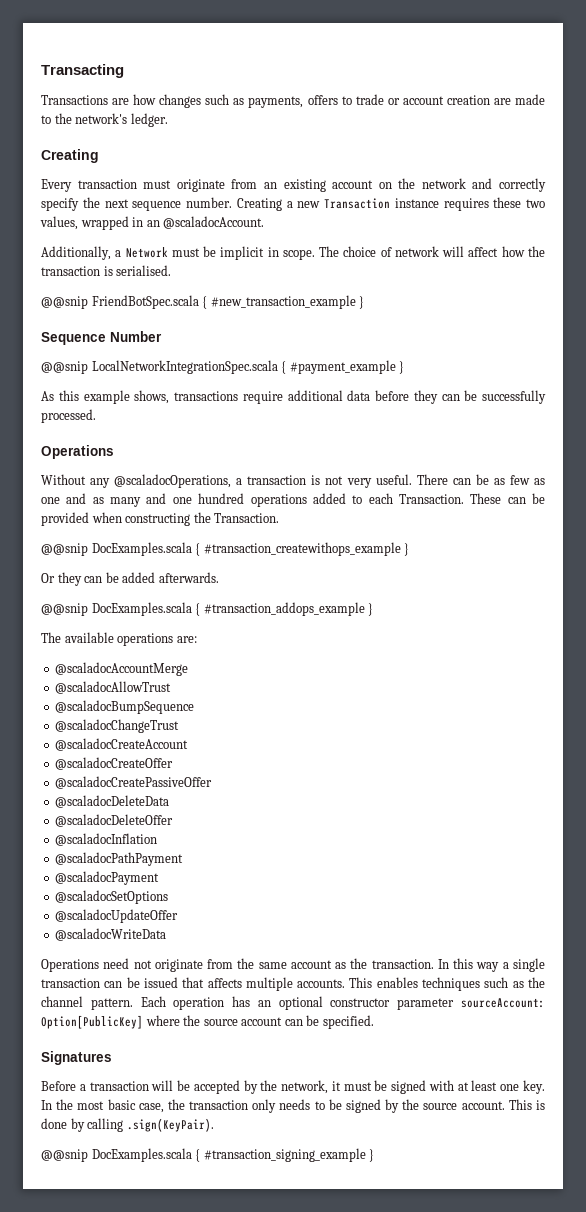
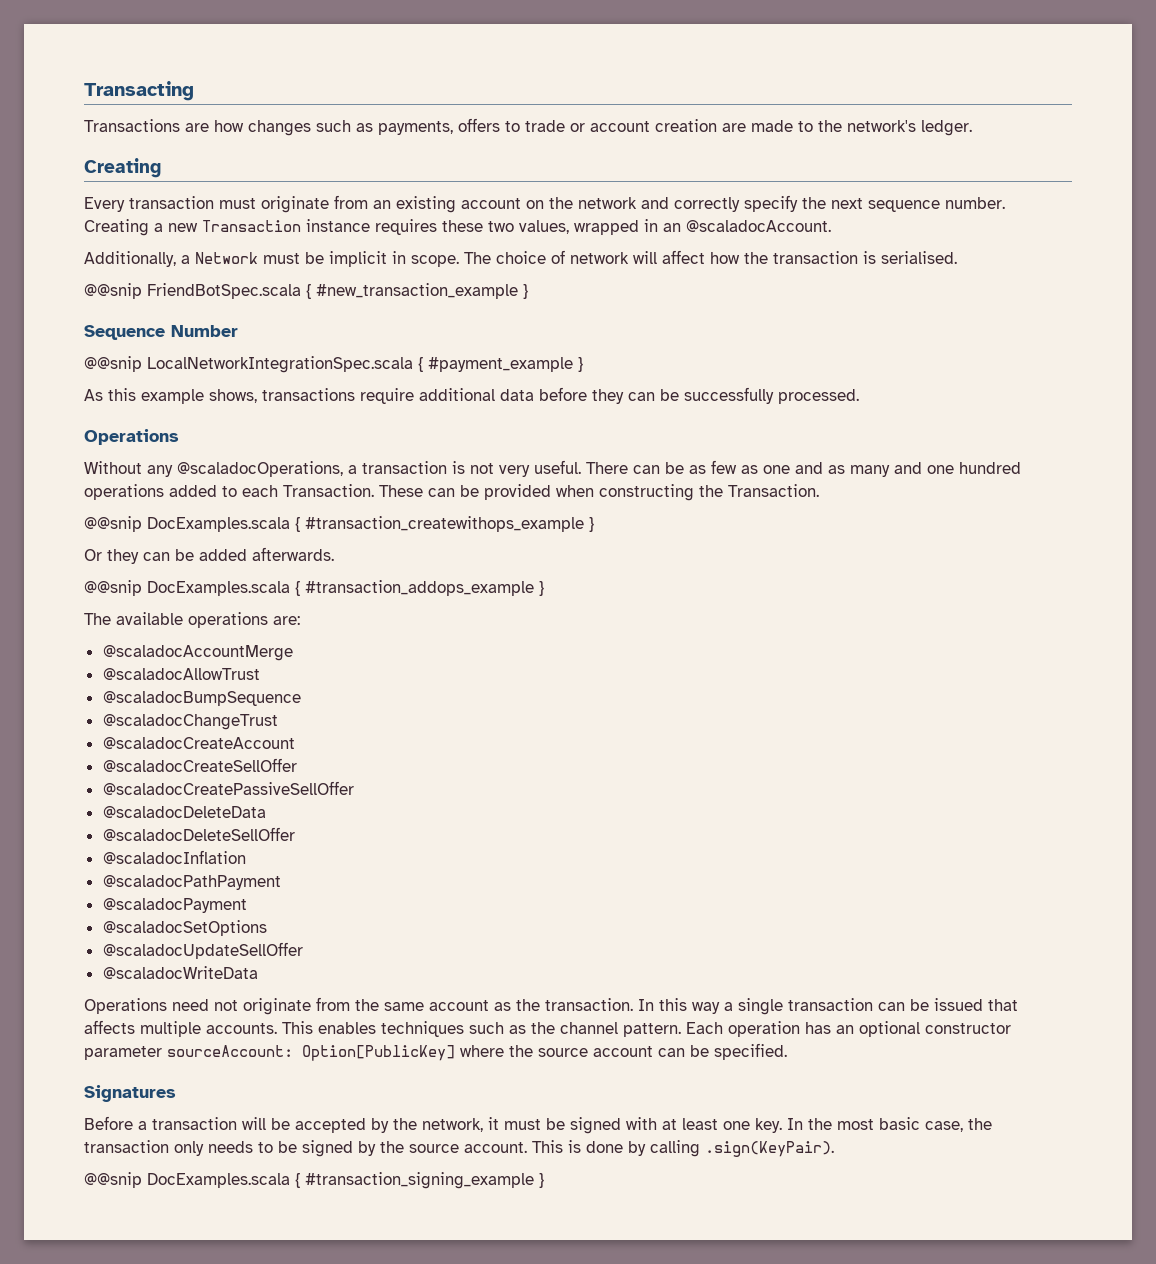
[55,757,174,770] [55,776,213,789] @scaladocCreateOffer // @scaladocCreatePassiveOffer -> [102,758,297,772] [102,781,354,795] @scaladocCreateSellOffer // @scaladocCreatePassiveSellOffer
[55,814,174,827] @scaladocDeleteOffer -> [102,827,295,841] @scaladocDeleteSellOffer
[55,909,179,923] @scaladocUpdateOffer -> [102,942,303,959] @scaladocUpdateSellOffer

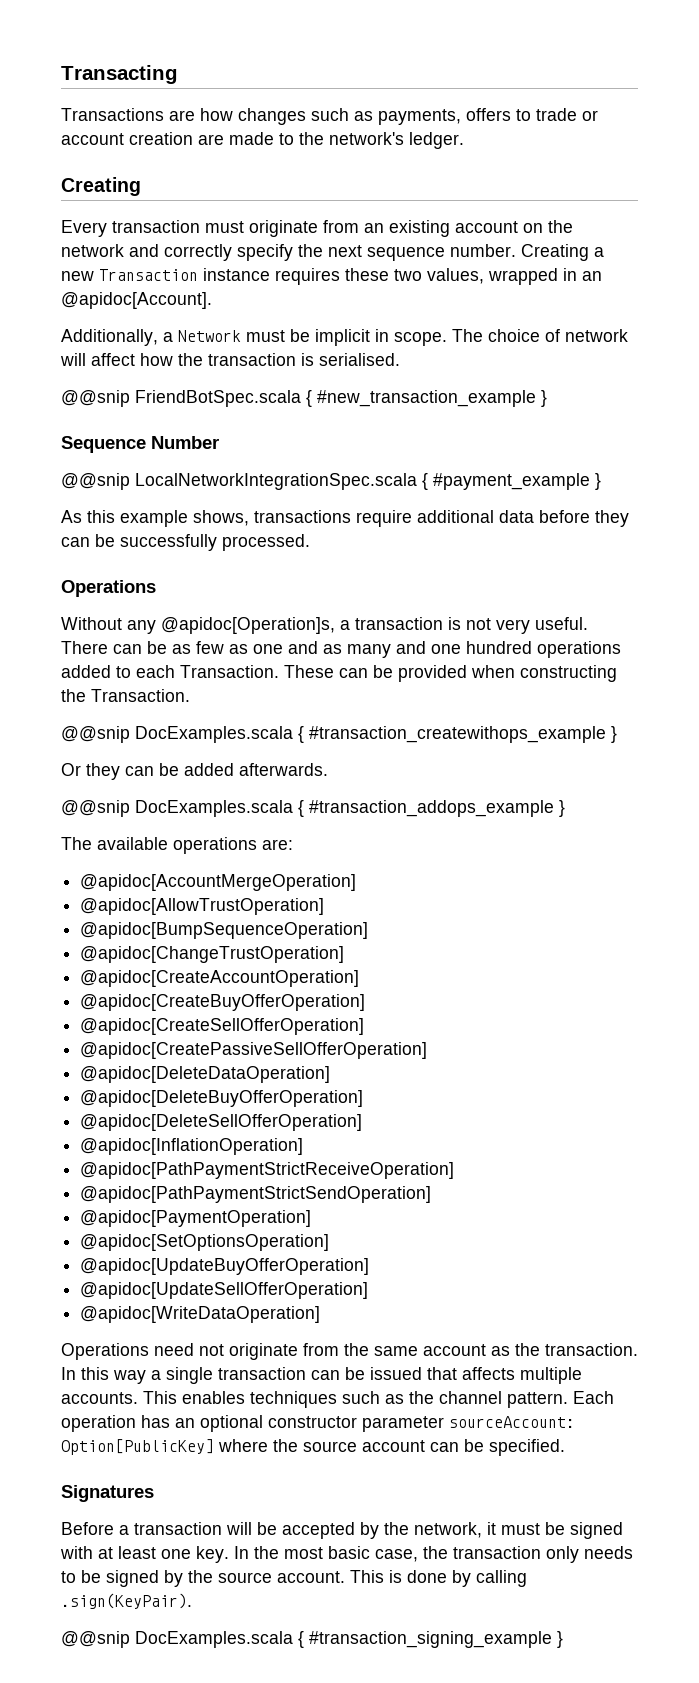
[686,220,831,232] @scaladocAccount. -> [61,292,212,309] @apidoc[Account].
[177,461,343,477] @scaladocOperations, -> [161,617,335,634] @apidoc[Operation]s,
[102,645,293,661] [102,668,260,680] [102,691,301,706] [102,714,278,730] [102,737,295,749] [102,758,297,772] [102,781,354,795] [102,806,266,818] [102,827,295,841] [102,850,246,864] [102,875,281,890] [102,898,247,913] [102,920,267,936] [102,942,303,959] [102,966,258,979] @scaladocAccountMerge // @scaladocAllowTrust // @scaladocBumpSequence // @scaladocChangeTrust // @scaladocCreateAccount // @scaladocCreateSellOffer // @scaladocCreatePassiveSellOffer // @scaladocDeleteData // @scaladocDeleteSellOffer // @scaladocInflation // @scaladocPathPayment // @scaladocPayment // @scaladocSetOptions // @scaladocUpdateSellOffer // @scaladocWriteData -> [80,874,357,891] [80,898,325,915] [80,922,369,939] [80,946,345,963] [80,970,360,987] [80,994,366,1011] [80,1018,365,1035] [80,1042,428,1059] [80,1066,331,1083] [80,1090,364,1107] [80,1114,363,1131] [80,1138,304,1155] [80,1162,455,1179] [80,1186,432,1203] [80,1210,312,1227] [80,1234,330,1251] [80,1258,370,1275] [80,1282,369,1299] [80,1306,321,1323] @apidoc[AccountMergeOperation] // @apidoc[AllowTrustOperation] // @apidoc[BumpSequenceOperation] // @apidoc[ChangeTrustOperation] // @apidoc[CreateAccountOperation] // @apidoc[CreateBuyOfferOperation] // @apidoc[CreateSellOfferOperation] // @apidoc[CreatePassiveSellOfferOperation] // @apidoc[DeleteDataOperation] // @apidoc[DeleteBuyOfferOperation] // @apidoc[DeleteSellOfferOperation] // @apidoc[InflationOperation] // @apidoc[PathPaymentStrictReceiveOperation] // @apidoc[PathPaymentStrictSendOperation] // @apidoc[PaymentOperation] // @apidoc[SetOptionsOperation] // @apidoc[UpdateBuyOfferOperation] // @apidoc[UpdateSellOfferOperation] // @apidoc[WriteDataOperation]

